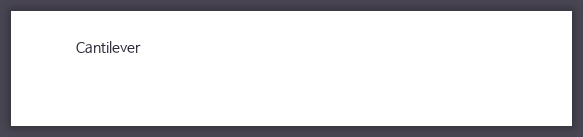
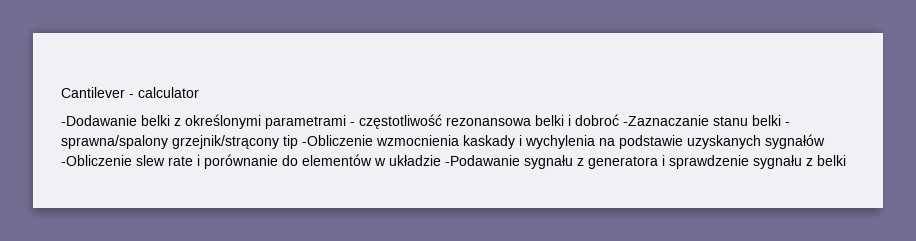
(141, 47) none -> [129,87,199,98] [61,114,790,129] [61,134,825,149] [61,154,846,169] - calculator // -Dodawanie belki z określonymi parametrami - częstotliwość rezonansowa belki i dobroć -Zaznaczanie stanu belki - sprawna/spalony grzejnik/strącony tip -Obliczenie wzmocnienia kaskady i wychylenia na podstawie uzyskanych sygnałów -Obliczenie slew rate i porównanie do elementów w układzie -Podawanie sygnału z generatora i sprawdzenie sygnału z belki

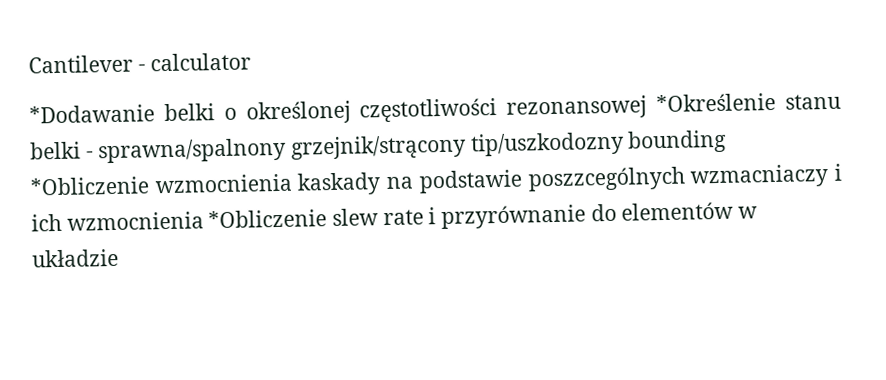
[61,114,790,129] [61,134,825,149] [61,155,132,166] -Dodawanie belki z określonymi parametrami - częstotliwość rezonansowa belki i dobroć -Zaznaczanie stanu belki - sprawna/spalony grzejnik/strącony tip -Obliczenie wzmocnienia kaskady i wychylenia na podstawie uzyskanych sygnałów -Obliczenie -> [29,92,842,125] [30,129,728,164] [30,163,843,196] [31,209,328,232] *Dodawanie belki o określonej częstotliwości rezonansowej *Określenie stanu belki - sprawna/spalnony grzejnik/strącony tip/uszkodozny bounding *Obliczenie wzmocnienia kaskady na podstawie poszzcególnych wzmacniaczy i ich wzmocnienia *Obliczenie
[204,154,278,169] porównanie -> [441,204,587,230] przyrównanie
[445,155,846,169] -Podawanie sygnału z generatora i sprawdzenie sygnału z belki -> (119, 258) none

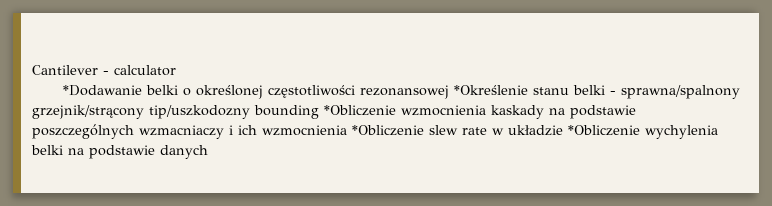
[527,166,686,192] poszzcególnych -> [32,124,134,139] poszczególnych
[428,201,759,230] [32,248,119,268] i przyrównanie do elementów w układzie -> [492,125,718,139] [31,145,208,159] w układzie *Obliczenie wychylenia belki na podstawie danych

